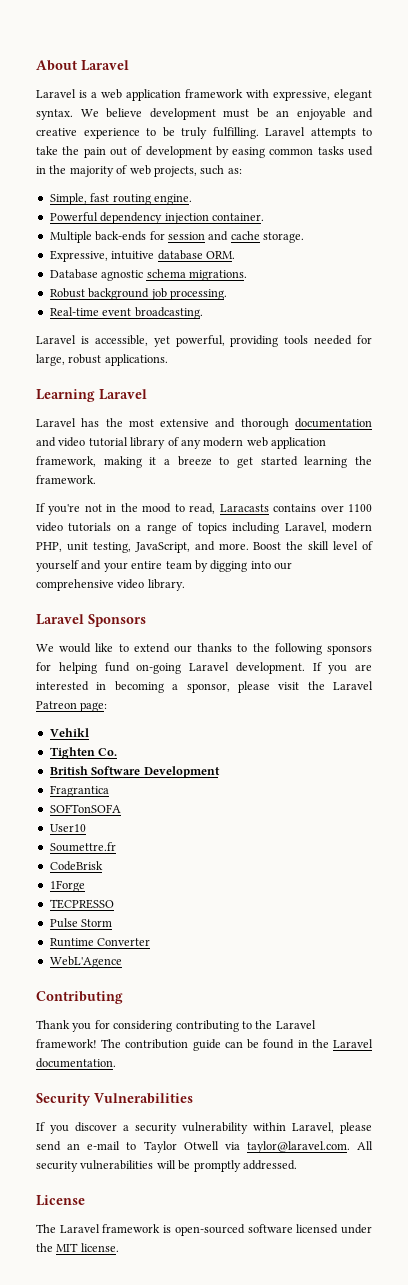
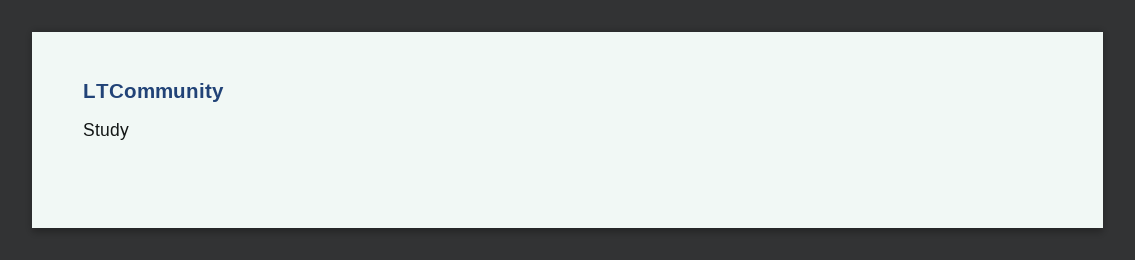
[36,60,129,71] [36,89,372,101] [36,108,373,120] [36,127,372,139] [36,146,374,158] [36,165,242,177] [49,193,192,205] [49,212,264,224] [49,231,304,243] [49,250,235,262] [49,269,247,281] [49,288,227,300] [49,307,203,319] [36,335,372,347] [36,354,168,366] [36,389,147,402] [36,418,372,430] [36,437,326,449] [36,456,372,468] [36,475,96,484] [36,503,372,515] [36,522,373,534] [36,541,373,553] [36,560,292,572] [36,579,185,591] [36,614,146,627] [36,643,372,655] [36,662,372,674] [36,681,373,693] [36,701,108,712] [49,728,89,737] [49,747,118,759] [49,766,220,778] [49,785,109,797] [49,804,121,813] [49,824,86,832] [49,842,116,852] [49,861,103,871] [49,880,85,892] [49,899,114,909] [49,918,113,928] [49,938,151,947] [49,956,122,968] [36,991,123,1004] [36,1020,316,1032] [36,1039,374,1051] [36,1058,116,1068] [36,1093,193,1106] [36,1122,372,1134] [36,1141,373,1153] [36,1160,297,1172] [36,1195,85,1206] [36,1224,372,1236] [36,1243,119,1252] About Laravel // Laravel is a web application framework with expressive, elegant syntax. We believe development must be an enjoyable and creative experience to be truly fulfilling. Laravel attempts to take the pain out of development by easing common tasks used in the majority of web projects, such as: // Simple, fast routing engine. // Powerful dependency injection container. // Multiple back-ends for session and cache storage. // Expressive, intuitive database ORM. // Database agnostic schema migrations. // Robust background job processing. // Real-time event broadcasting. // Laravel is accessible, yet powerful, providing tools needed for large, robust applications. // Learning Laravel // Laravel has the most extensive and thorough documentation and video tutorial library of any modern web application framework, making it a breeze to get started learning the framework. // If you're not in the mood to read, Laracasts contains over 1100 video tutorials on a range of topics including Laravel, modern PHP, unit testing, JavaScript, and more. Boost the skill level of yourself and your entire team by digging into our comprehensive video library. // Laravel Sponsors // We would like to extend our thanks to the following sponsors for helping fund on-going Laravel development. If you are interested in becoming a sponsor, please visit the Laravel Patreon page: // Vehikl // Tighten Co. // British Software Development // Fragrantica // SOFTonSOFA // User10 // Soumettre.fr // CodeBrisk // 1Forge // TECPRESSO // Pulse Storm // Runtime Converter // WebL'Agence // Contributing // Thank you for considering contributing to the Laravel framework! The contribution guide can be found in the Laravel documentation. // Security Vulnerabilities // If you discover a security vulnerability within Laravel, please send an e-mail to Taylor Otwell via taylor@laravel.com. All security vulnerabilities will be promptly addressed. // License // The Laravel framework is open-sourced software licensed under the MIT license. -> [83,83,224,102] [83,123,129,140] LTCommunity // Study

